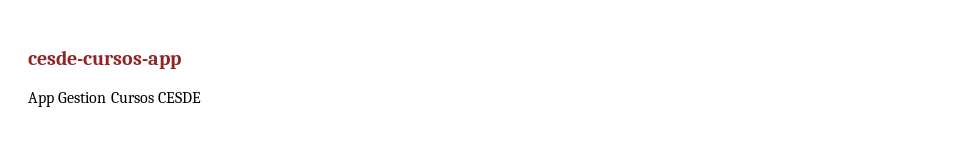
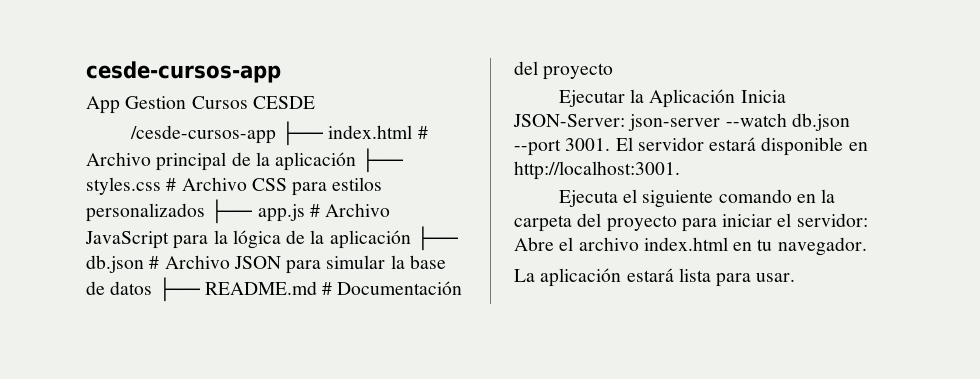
(201, 97) none -> [129,121,428,146] [86,148,405,173] [86,177,383,196] [86,199,391,224] [85,226,459,251] [86,255,446,274] [86,277,463,302] [514,61,614,80] [558,89,786,108] [513,113,850,131] [514,137,868,156] [514,161,680,180] [558,189,836,208] [514,213,868,232] [514,237,867,256] [514,268,796,287] // /cesde-cursos-app ├── index.html # Archivo principal de la aplicación ├── styles.css # Archivo CSS para estilos personalizados ├── app.js # Archivo JavaScript para la lógica de la aplicación ├── db.json # Archivo JSON para simular la base de datos ├── README.md # Documentación del proyecto // Ejecutar la Aplicación Inicia JSON-Server: json-server --watch db.json --port 3001. El servidor estará disponible en http://localhost:3001. // Ejecuta el siguiente comando en la carpeta del proyecto para iniciar el servidor: Abre el archivo index.html en tu navegador. // La aplicación estará lista para usar.

